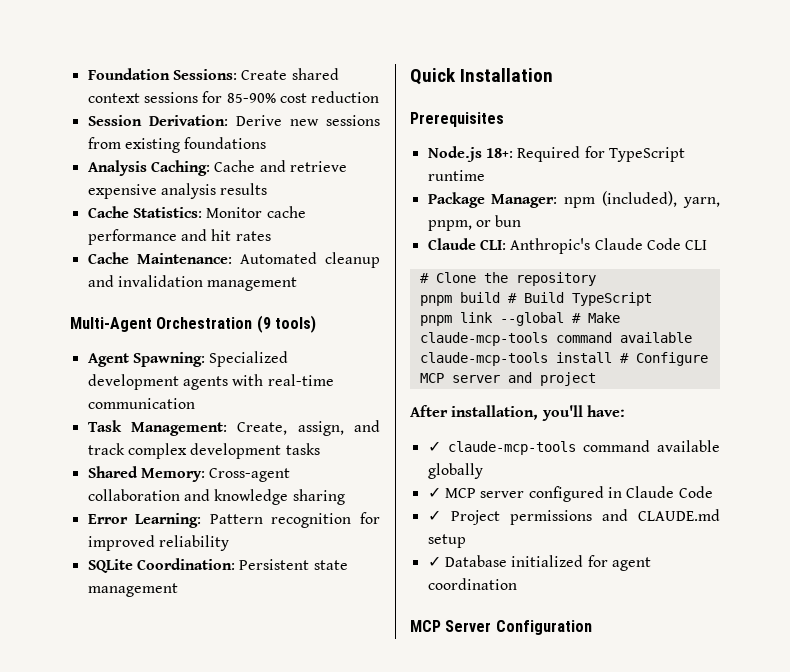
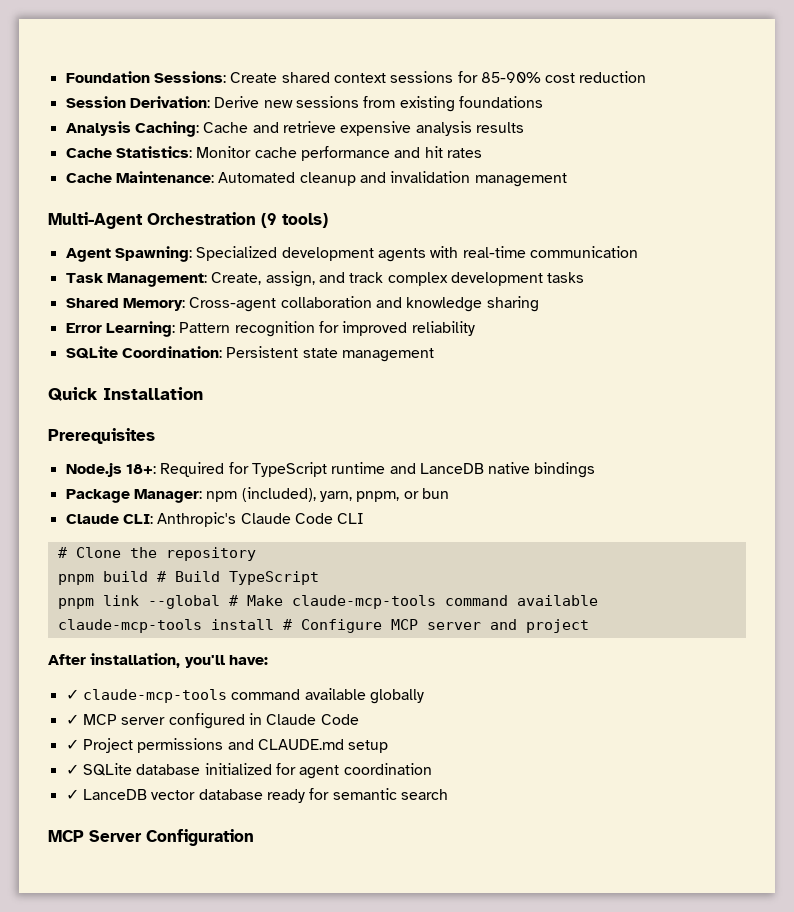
(485, 175) none -> [389,462,596,478] and LanceDB native bindings
[444,555,507,567] Database -> [82,763,201,776] SQLite database
(517, 584) none -> [65,788,448,803] // ✓ LanceDB vector database ready for semantic search

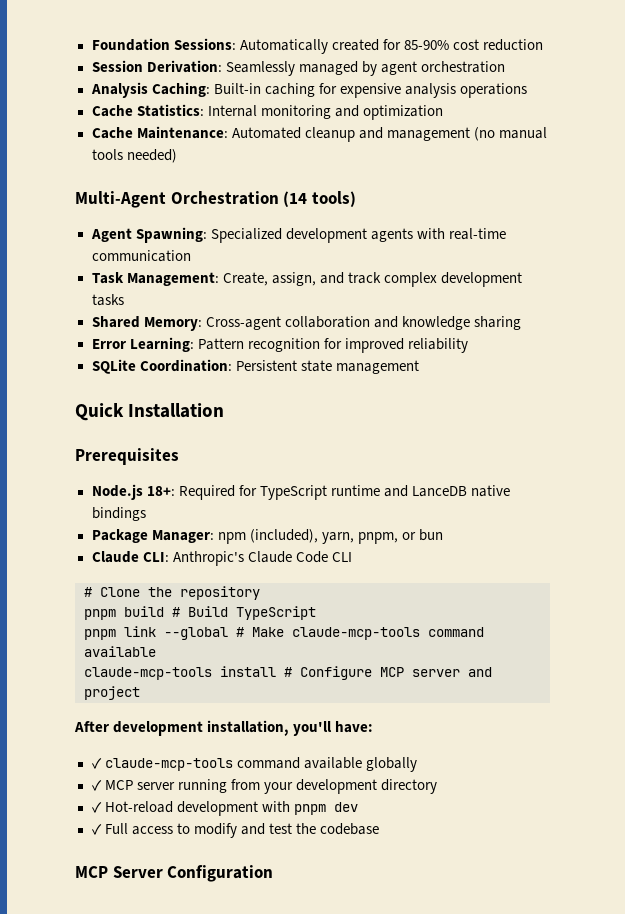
[230,71,454,83] Create shared context sessions -> [239,39,379,54] Automatically created
[214,96,543,112] Derive new sessions from existing foundations -> [225,61,505,76] Seamlessly managed by agent orchestration
[203,121,336,133] Cache and retrieve -> [213,83,337,97] Built-in caching for
[475,122,524,133] results -> [459,83,527,98] operations
[196,146,482,161] Monitor cache performance and hit rates -> [207,105,443,120] Internal monitoring and optimization
[390,171,567,187] invalidation management -> [386,127,547,141] [91,149,177,163] management (no manual tools needed)
[261,213,277,228] (9 -> [283,191,308,207] (14
(86, 659) none -> [113,721,204,736] development
[168,713,359,729] [65,738,389,753] [65,763,432,779] [65,788,448,803] configured in Claude Code // ✓ Project permissions and CLAUDE.md setup // ✓ SQLite database initialized for agent coordination // ✓ LanceDB vector database ready for semantic search -> [177,779,437,794] [91,801,358,816] [91,823,379,838] running from your development directory // ✓ Hot-reload development with pnpm dev // ✓ Full access to modify and test the codebase

